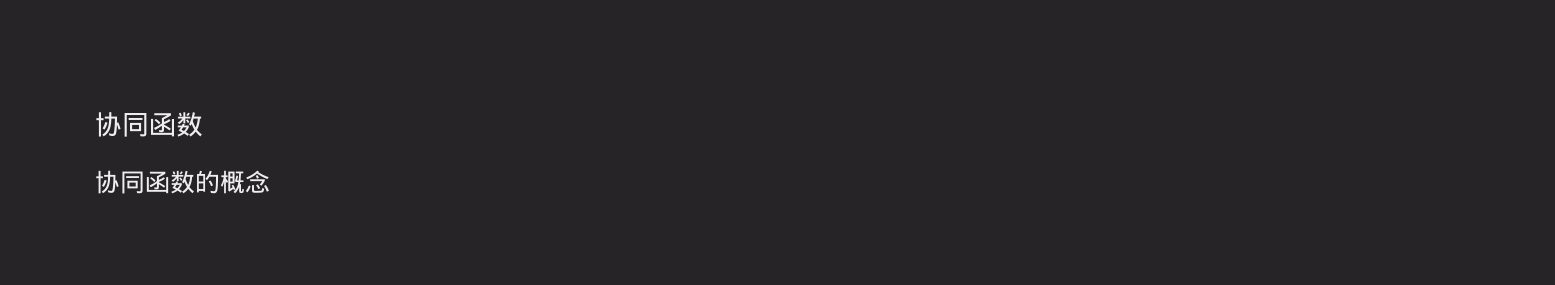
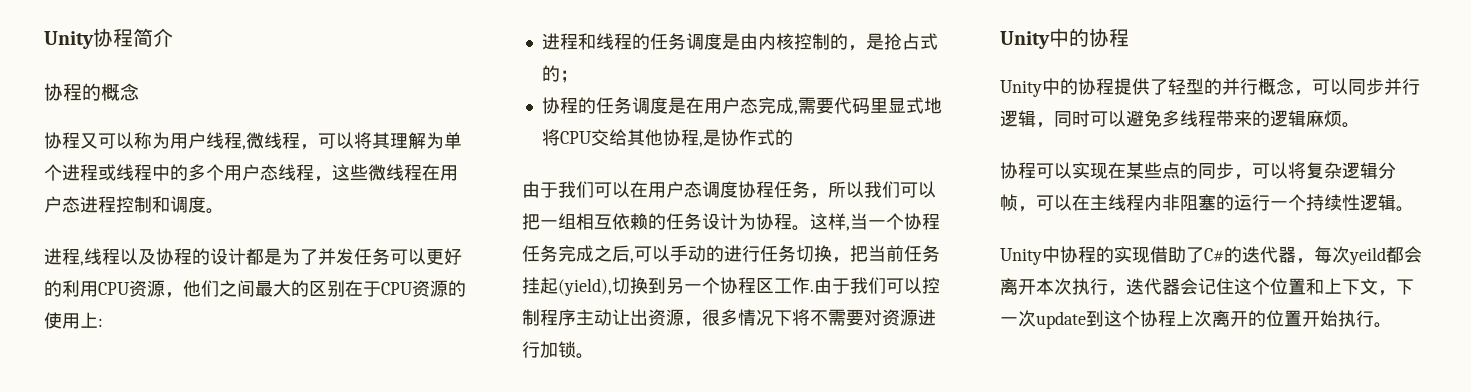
[95,112,203,137] [95,170,195,194] 协同函数 // 协同函数 -> [44,28,173,49] [44,83,82,101] Unity协程简介 // 协程
(270, 181) none -> [44,132,462,150] [44,164,458,182] [44,196,224,214] [44,248,462,266] [44,280,466,298] [44,312,103,329] [541,33,938,51] [541,65,578,83] [541,97,942,115] [541,129,793,147] [522,181,936,199] [522,213,940,231] [522,245,940,263] [522,277,940,296] [522,309,936,327] [522,341,594,359] [1000,28,1129,49] [1000,78,1420,97] [1000,110,1360,128] [1000,162,1396,180] [1000,194,1414,212] [1000,246,1422,265] [1000,278,1414,296] [1000,310,1392,329] // 协程又可以称为用户线程,微线程，可以将其理解为单个进程或线程中的多个用户态线程，这些微线程在用户态进程控制和调度。 // 进程,线程以及协程的设计都是为了并发任务可以更好的利用CPU资源，他们之间最大的区别在于CPU资源的使用上: // 进程和线程的任务调度是由内核控制的，是抢占式的； // 协程的任务调度是在用户态完成,需要代码里显式地将CPU交给其他协程,是协作式的 // 由于我们可以在用户态调度协程任务，所以我们可以把一组相互依赖的任务设计为协程。这样,当一个协程任务完成之后,可以手动的进行任务切换，把当前任务挂起(yield),切换到另一个协程区工作.由于我们可以控制程序主动让出资源，很多情况下将不需要对资源进行加锁。 // Unity中的协程 // Unity中的协程提供了轻型的并行概念，可以同步并行逻辑，同时可以避免多线程带来的逻辑麻烦。 // 协程可以实现在某些点的同步，可以将复杂逻辑分帧，可以在主线程内非阻塞的运行一个持续性逻辑。 // Unity中协程的实现借助了C#的迭代器，每次yeild都会离开本次执行，迭代器会记住这个位置和上下文，下一次update到这个协程上次离开的位置开始执行。

